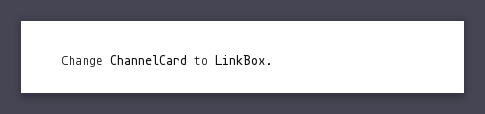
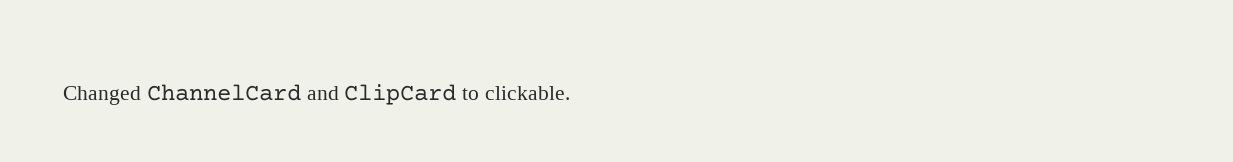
[61,55,273,67] Change ChannelCard to LinkBox. -> [63,84,571,105] Changed ChannelCard and ClipCard to clickable.

